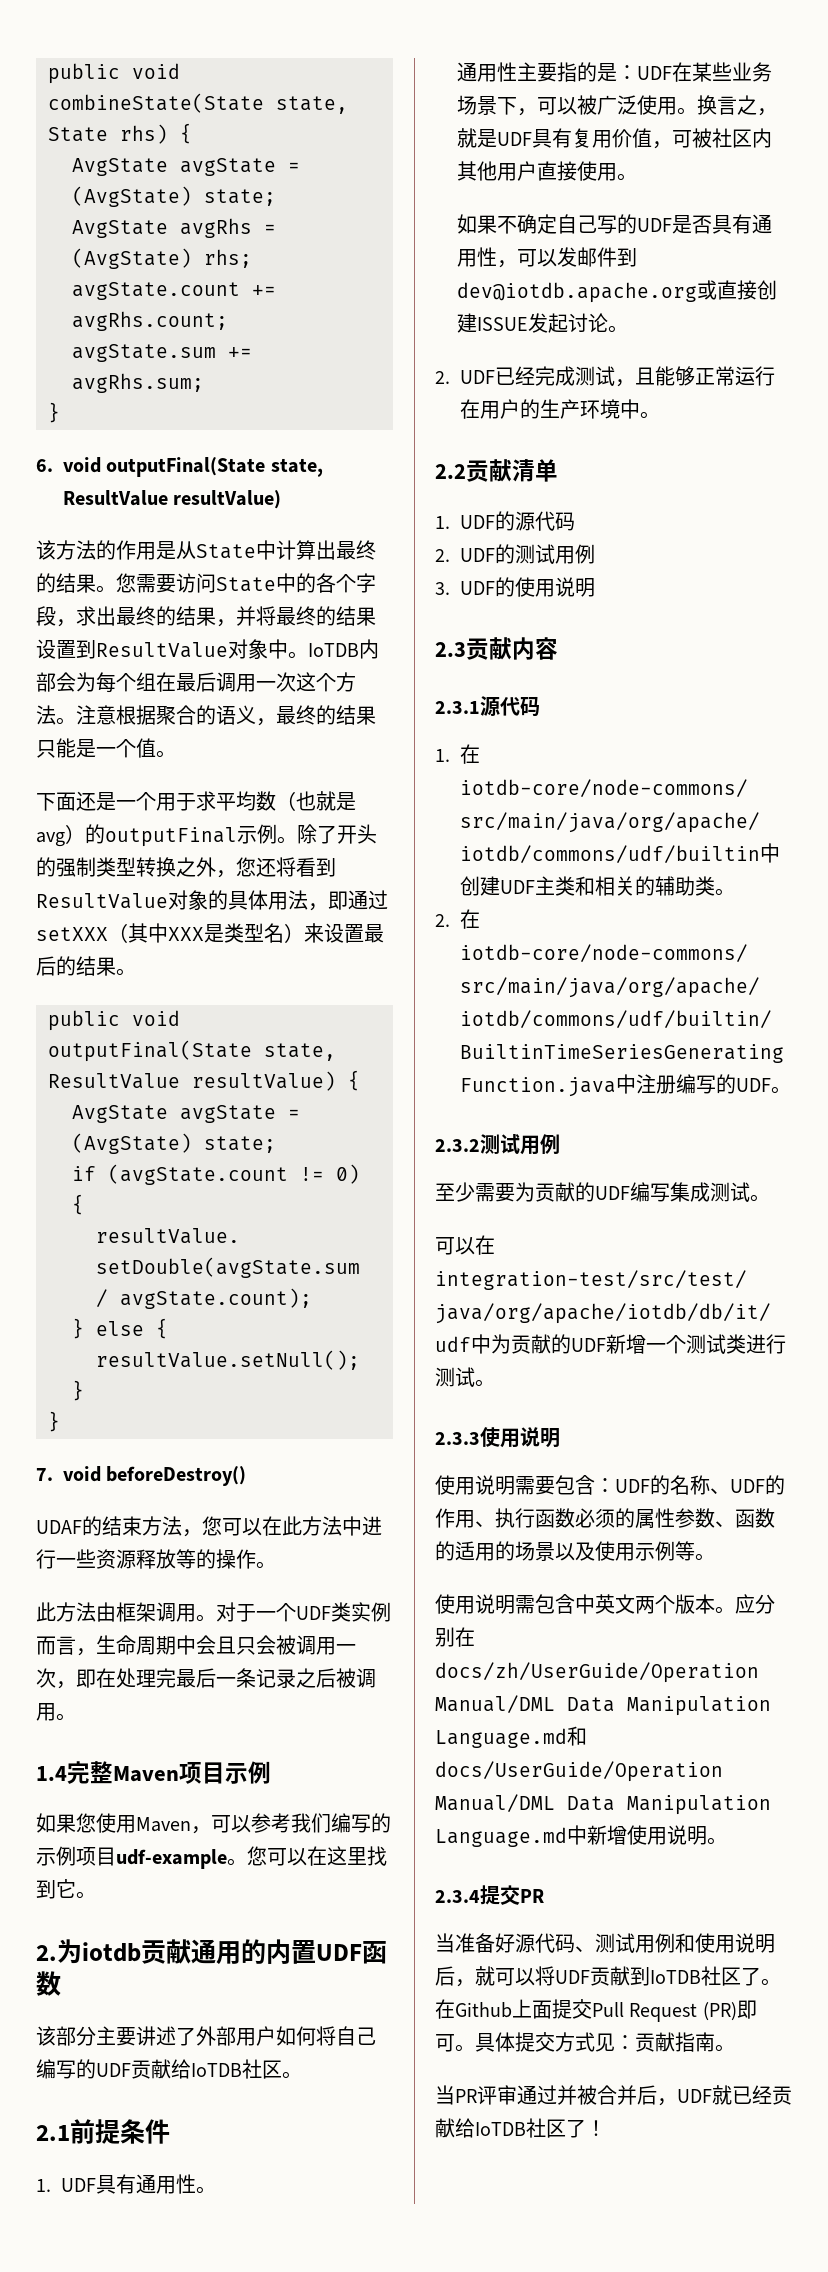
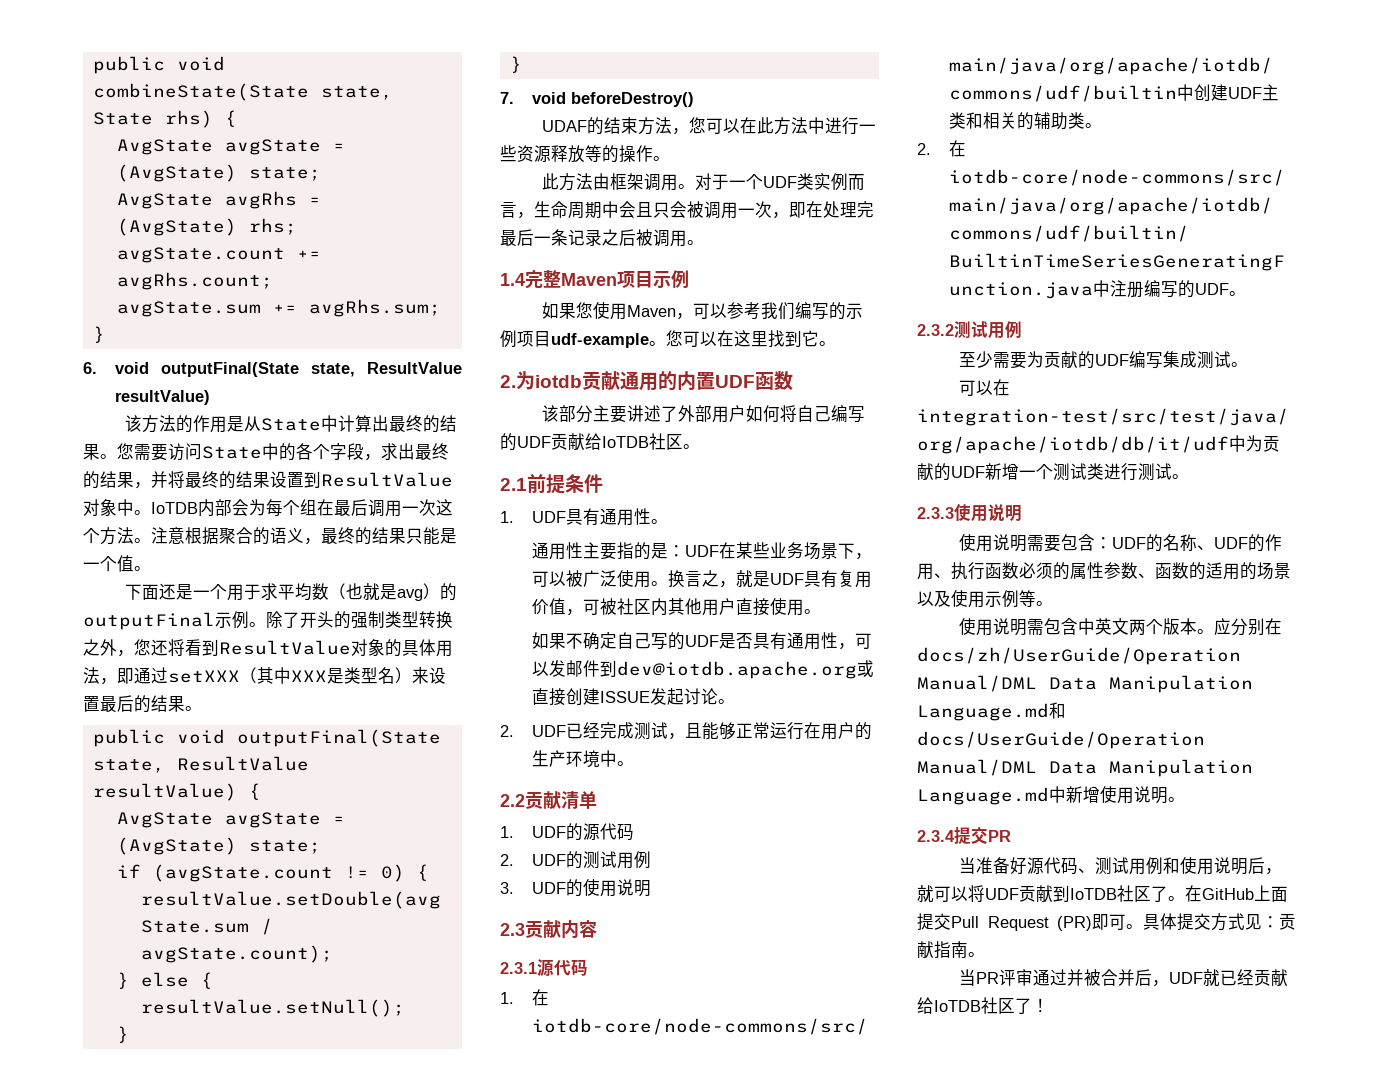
[455,2002,512,2018] Github -> [1202,888,1254,900] GitHub

